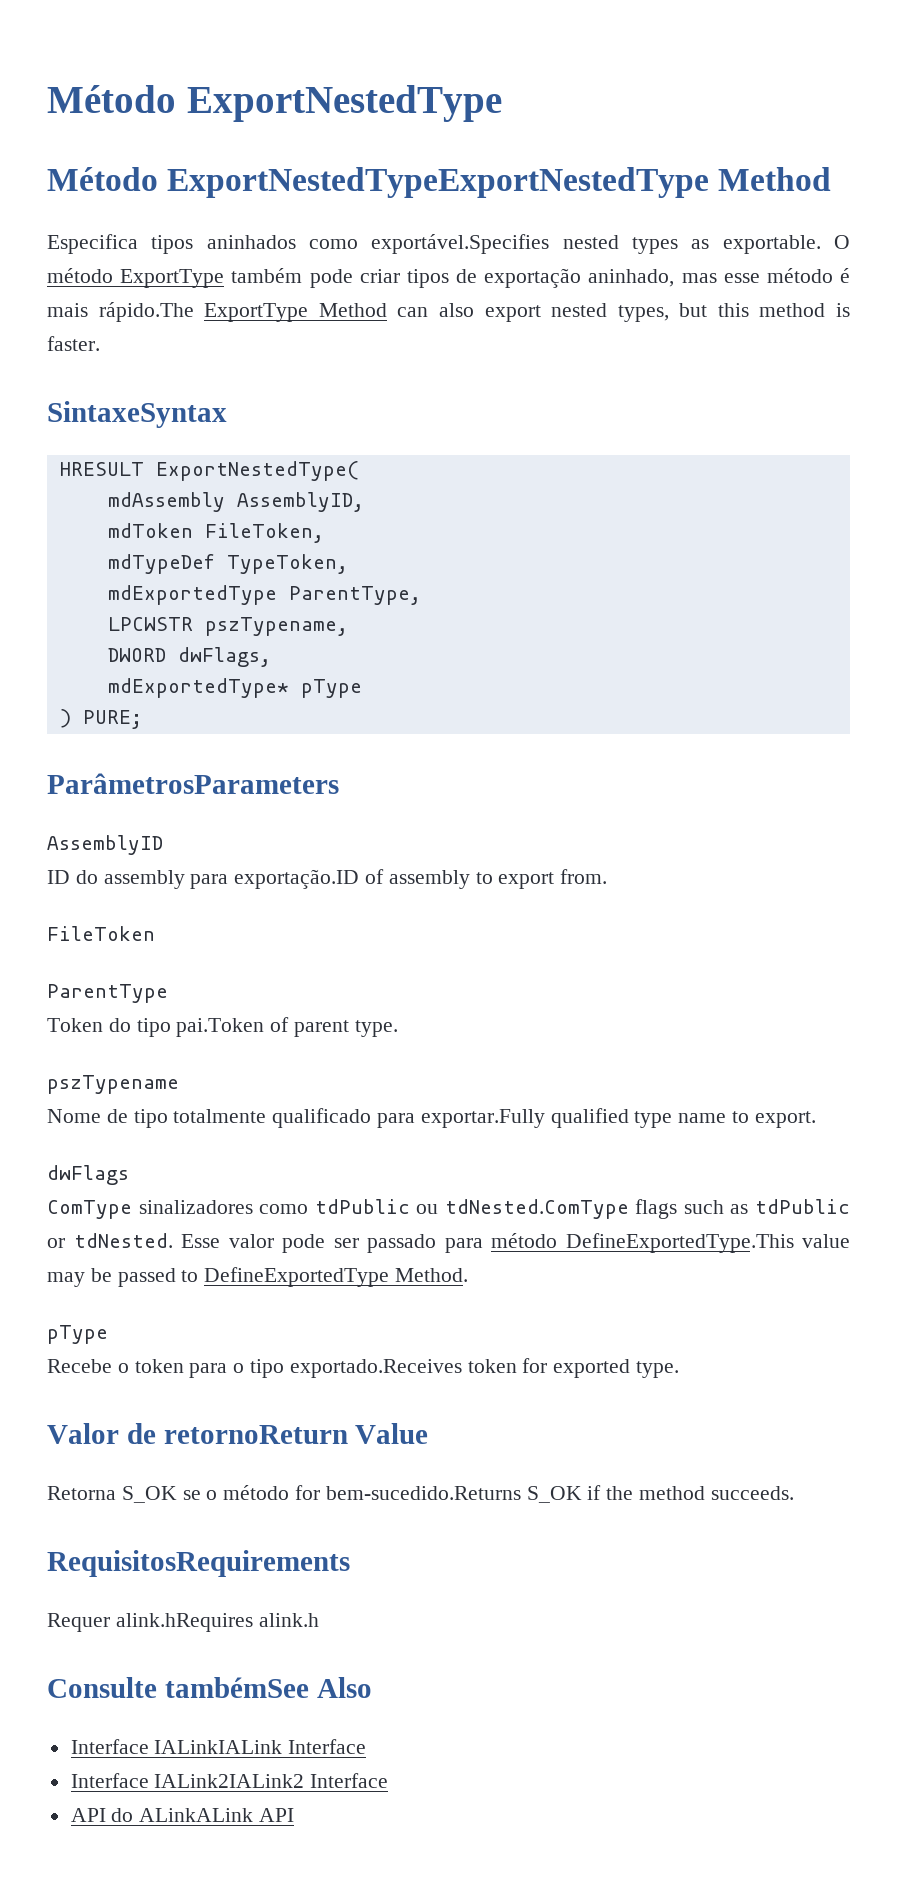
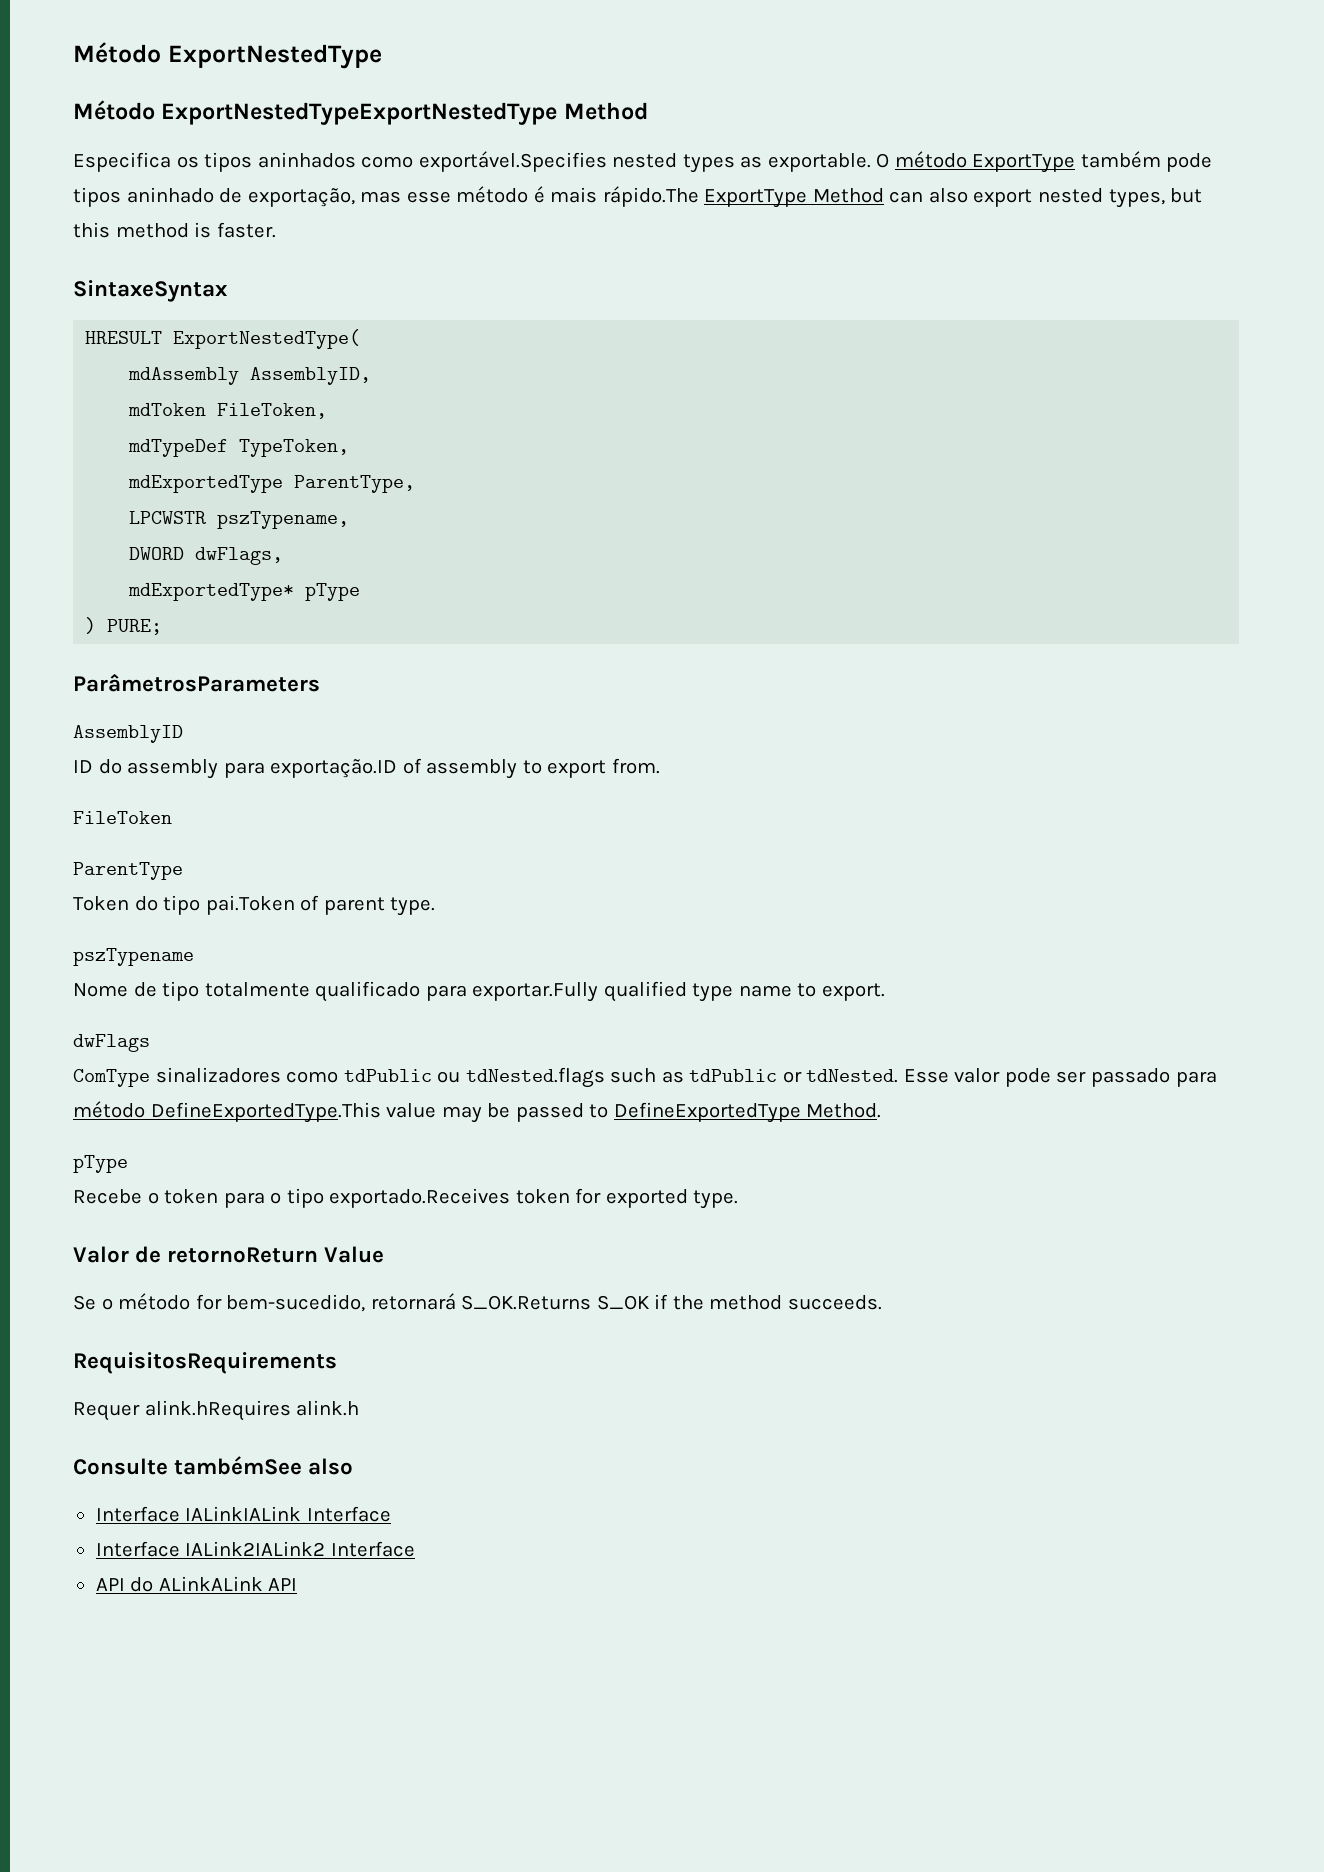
(138, 244) none -> [176,156,199,168] os
[359,268,675,288] criar tipos de exportação aninhado, -> [73,187,355,207] tipos aninhado de exportação,
[444,1199,678,1219] tdNested.ComType flags -> [465,1067,605,1088] tdNested.flags
[47,1485,521,1503] Retorna S_OK se o método for bem-sucedido.Returns -> [73,1293,592,1312] Se o método for bem-sucedido, retornará S_OK.Returns
[316,1677,372,1698] Also -> [308,1458,354,1475] also

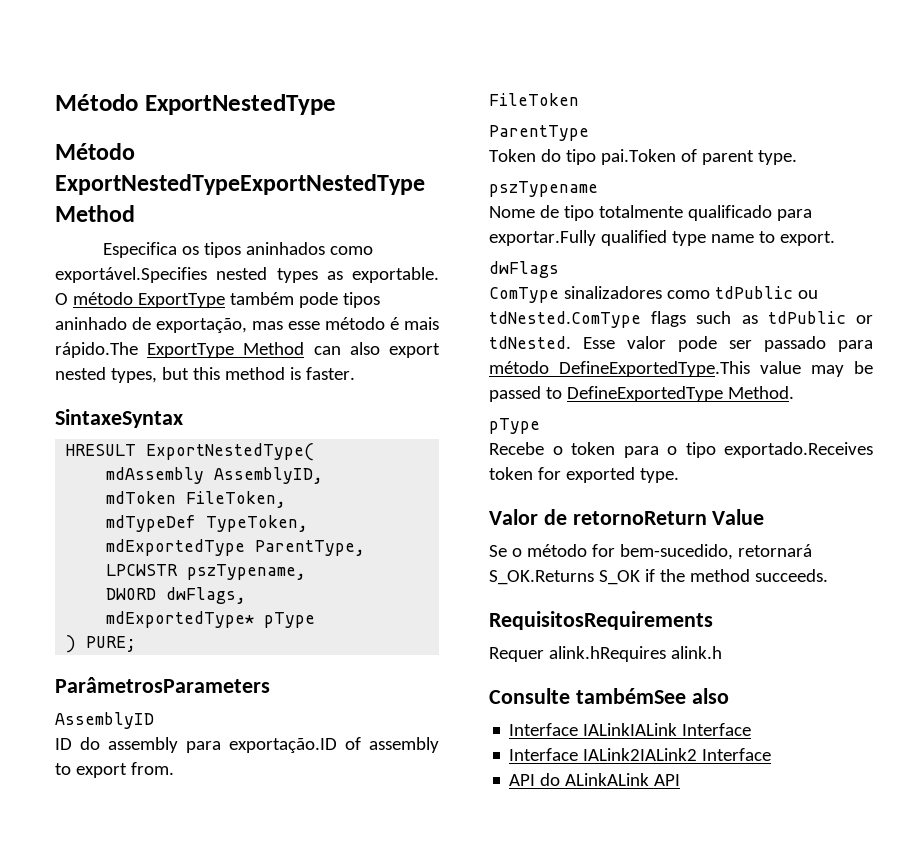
[465,1067,605,1088] tdNested.flags -> [489,311,687,328] tdNested.ComType flags

